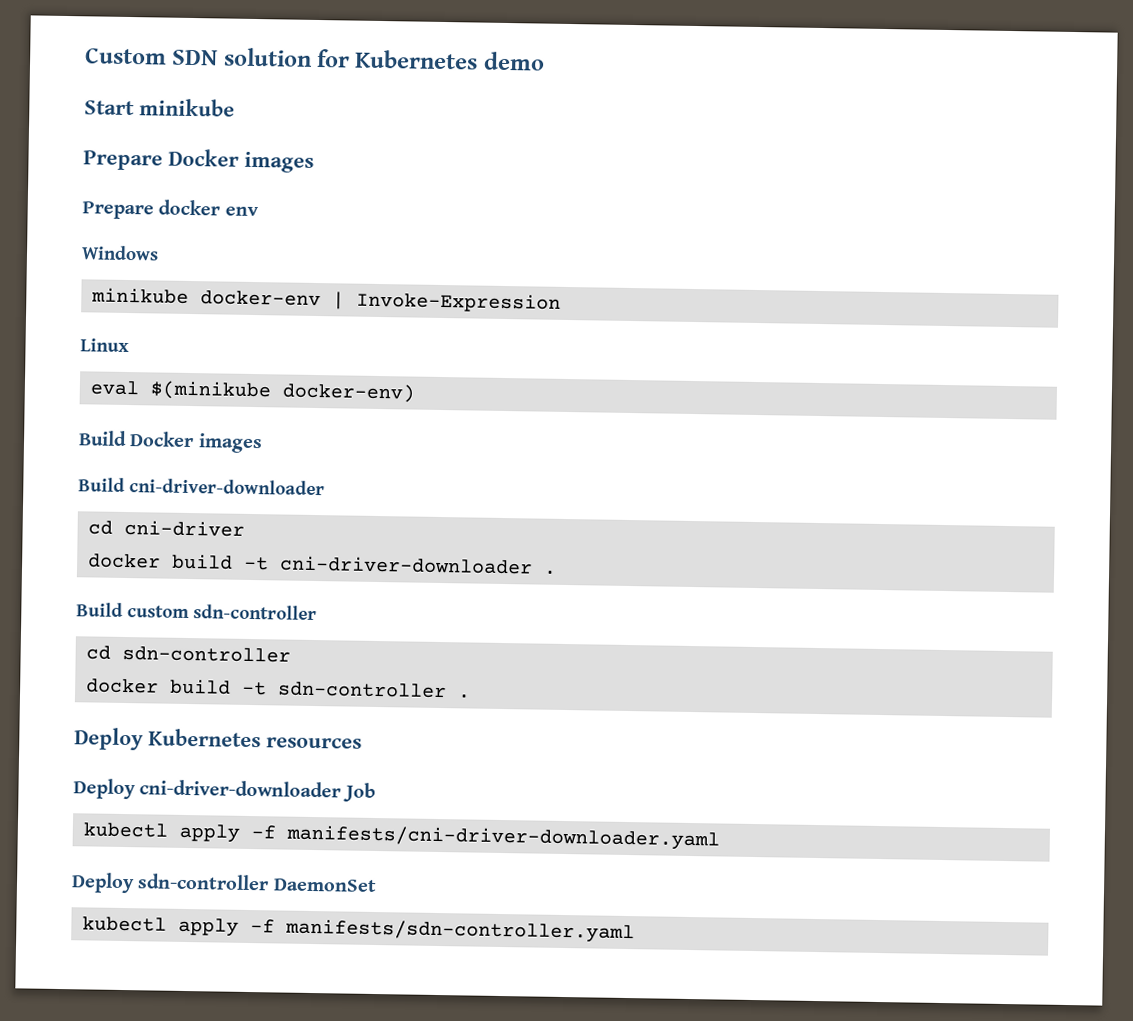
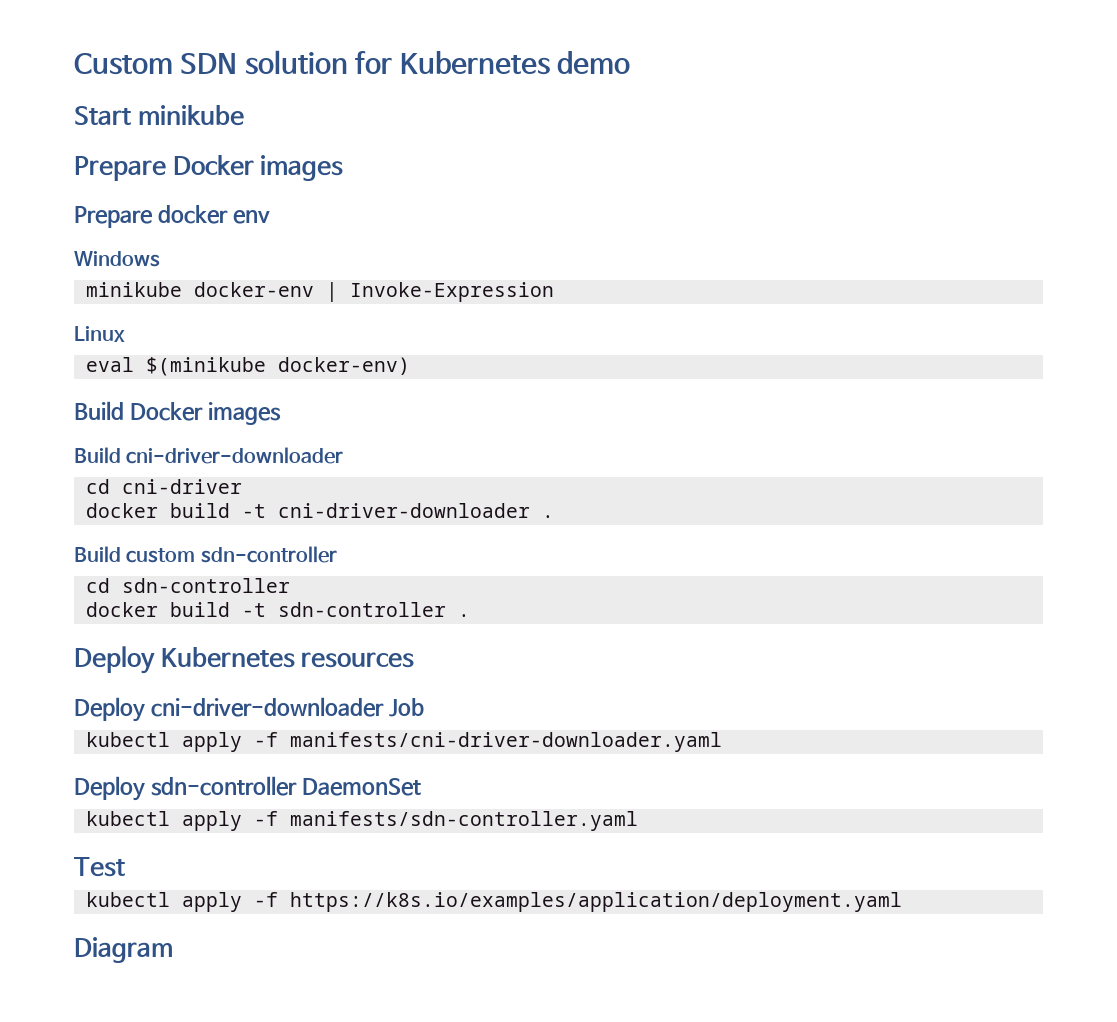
(636, 931) none -> [74,857,125,877] [85,892,902,912] [74,937,173,963] // Test // kubectl apply -f https://k8s.io/examples/application/deployment.yaml // Diagram

